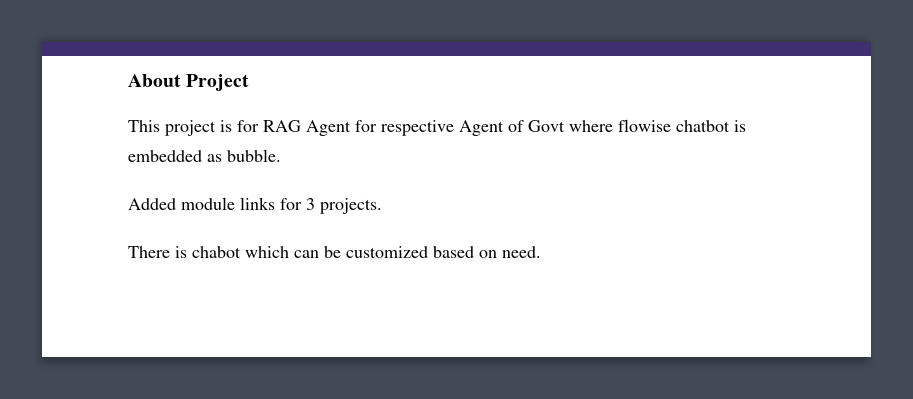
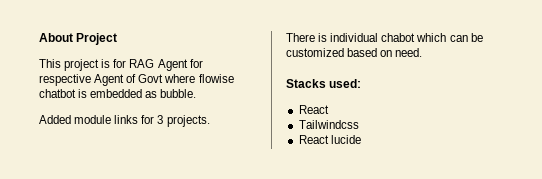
(187, 252) none -> [330,33,379,42] individual
(541, 252) none -> [286,79,362,88] [298,105,329,114] [298,120,359,129] [298,135,361,144] // Stacks used: // React // Tailwindcss // React lucide

